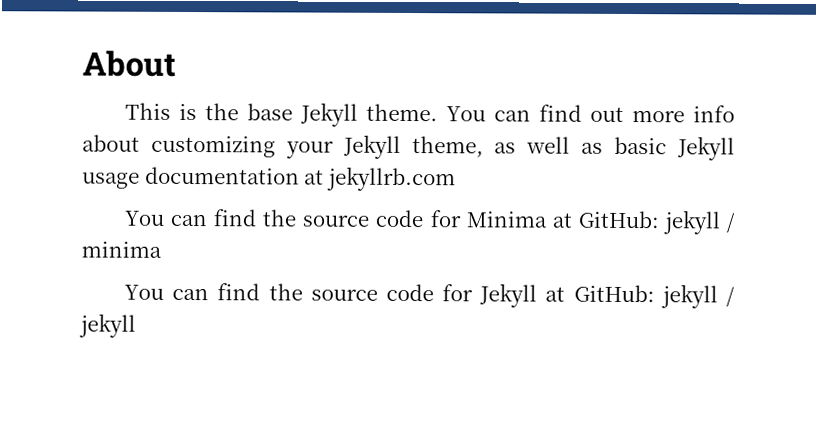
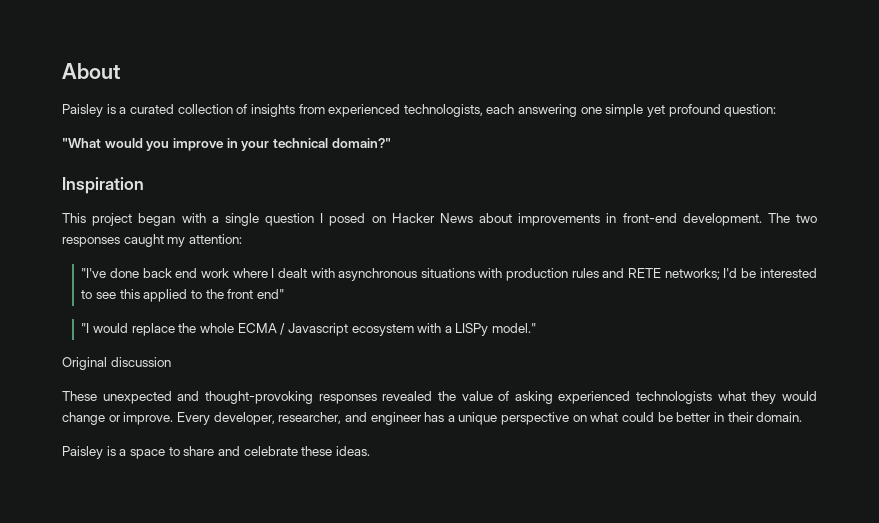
[124,102,735,127] [82,134,736,161] [82,166,456,192] [123,209,736,235] [81,241,162,258] [123,283,735,309] [79,313,136,338] This is the base Jekyll theme. You can find out more info about customizing your Jekyll theme, as well as basic Jekyll usage documentation at jekyllrb.com // You can find the source code for Minima at GitHub: jekyll / minima // You can find the source code for Jekyll at GitHub: jekyll / jekyll -> [62,104,777,117] [62,138,391,151] [62,177,144,194] [62,213,817,226] [62,234,242,247] [81,268,817,281] [81,289,284,302] [81,323,537,336] [62,357,171,370] [62,391,817,404] [62,412,803,425] [62,446,370,459] Paisley is a curated collection of insights from experienced technologists, each answering one simple yet profound question: // "What would you improve in your technical domain?" // Inspiration // This project began with a single question I posed on Hacker News about improvements in front-end development. The two responses caught my attention: // "I've done back end work where I dealt with asynchronous situations with production rules and RETE networks; I'd be interested to see this applied to the front end" // "I would replace the whole ECMA / Javascript ecosystem with a LISPy model." // Original discussion // These unexpected and thought-provoking responses revealed the value of asking experienced technologists what they would change or improve. Every developer, researcher, and engineer has a unique perspective on what could be better in their domain. // Paisley is a space to share and celebrate these ideas.

